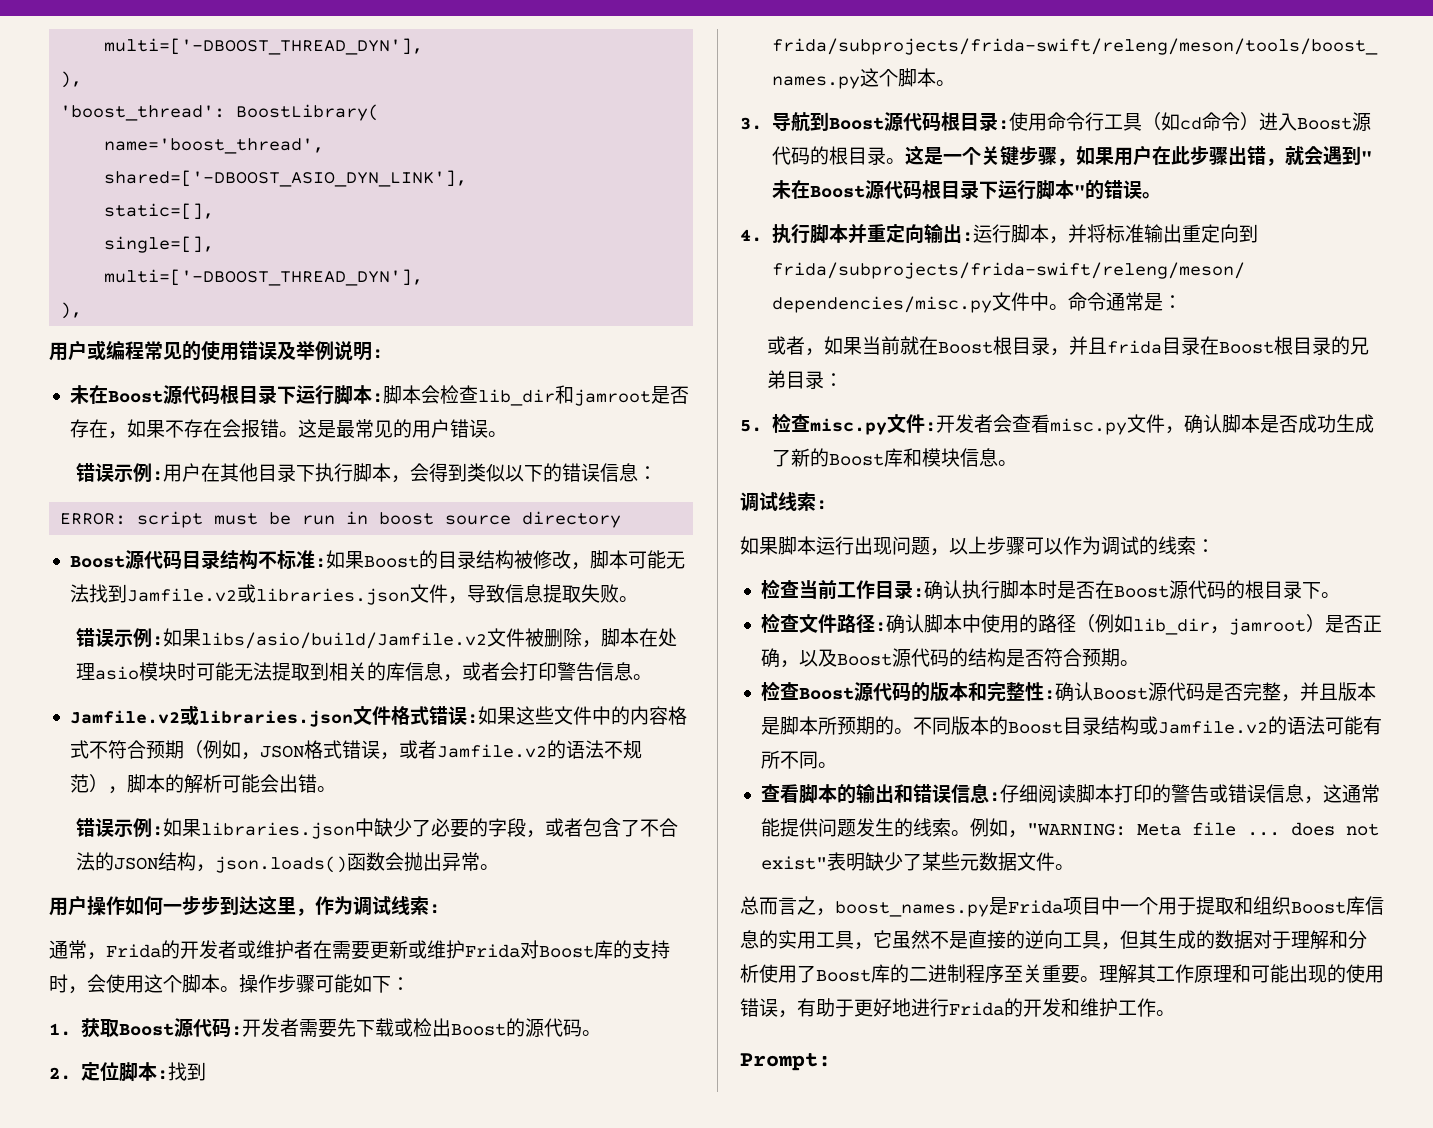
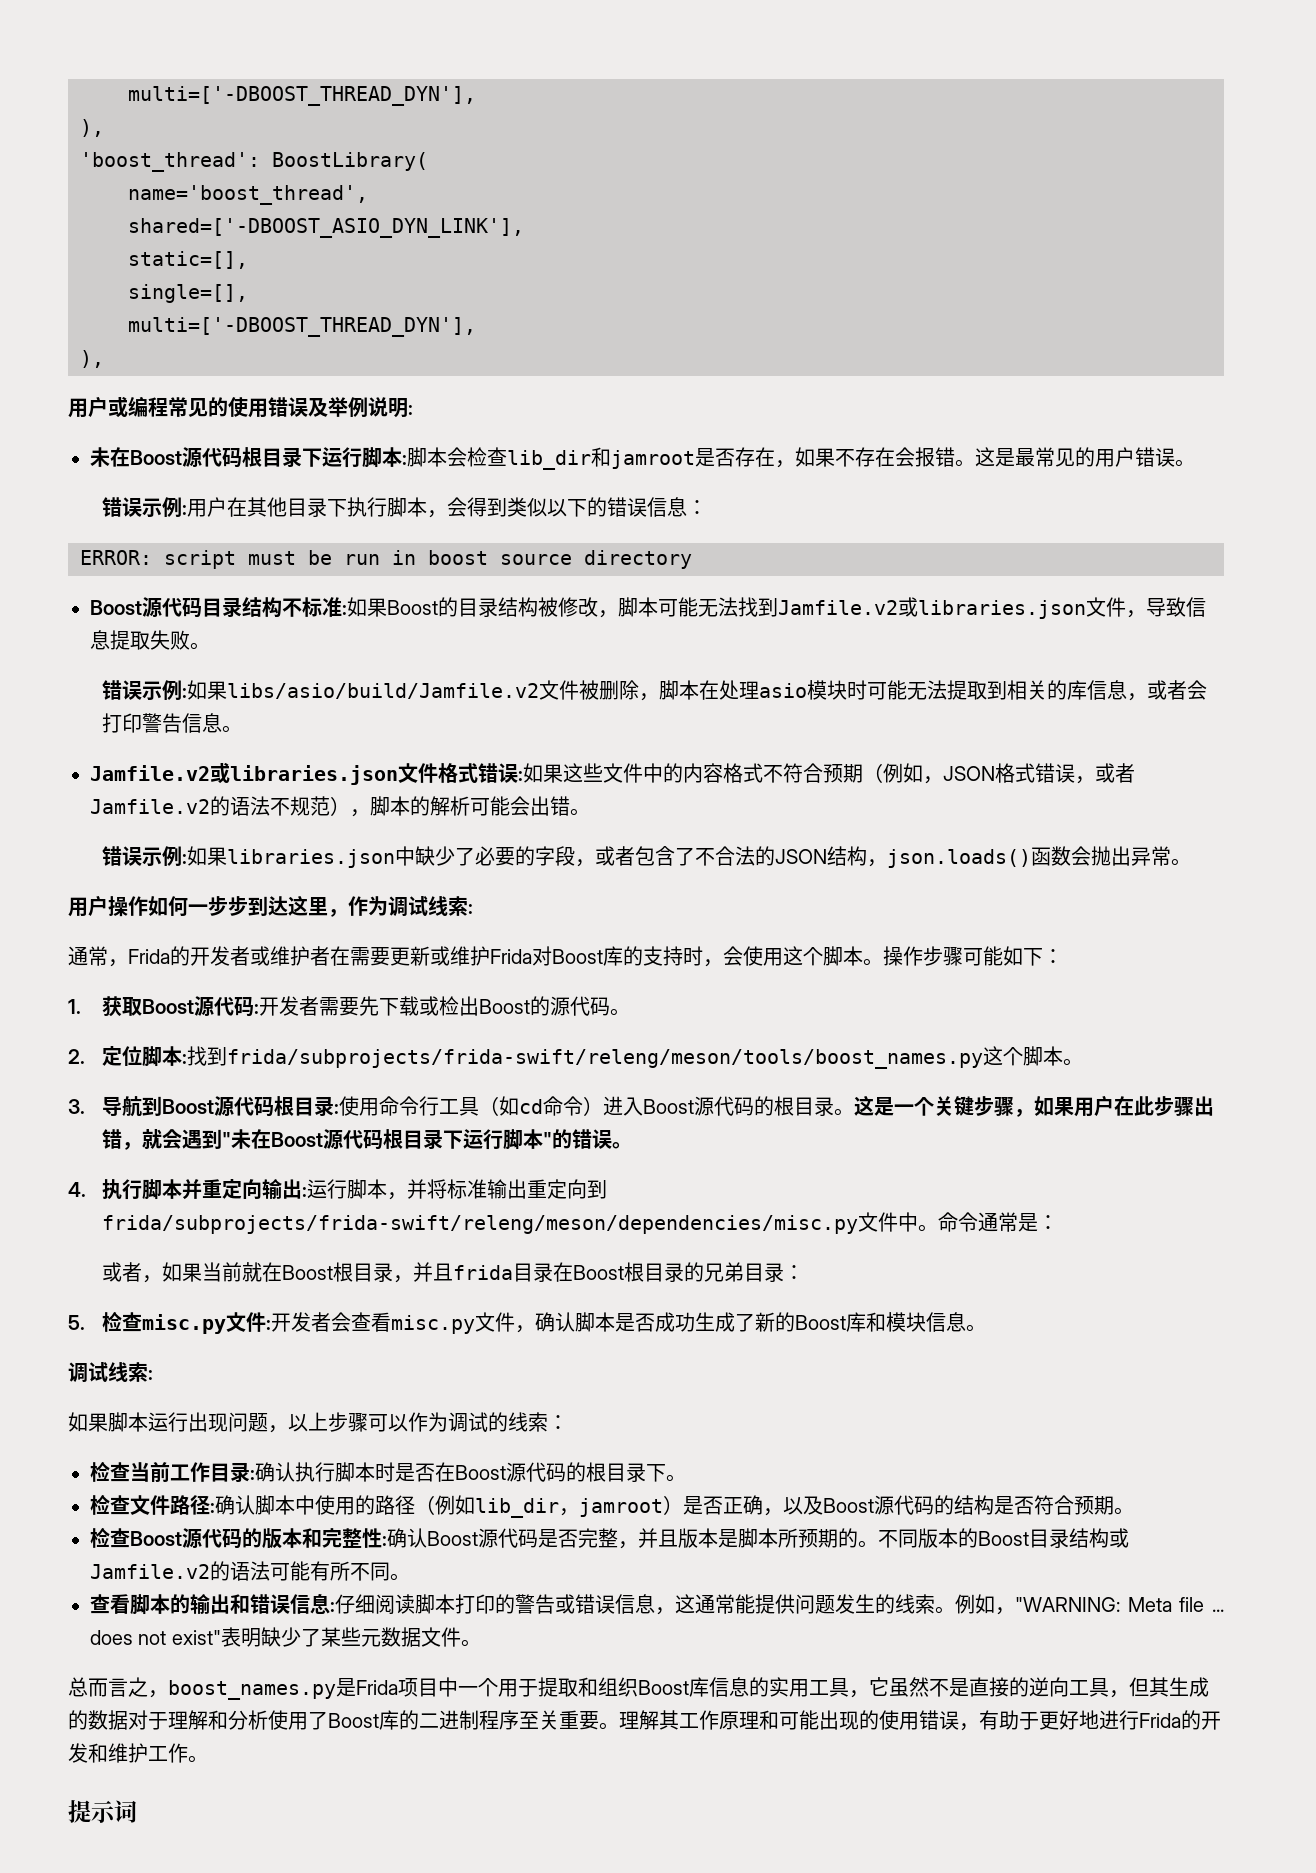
[740,1053,831,1071] Prompt: -> [68,1800,137,1823] 提示词

